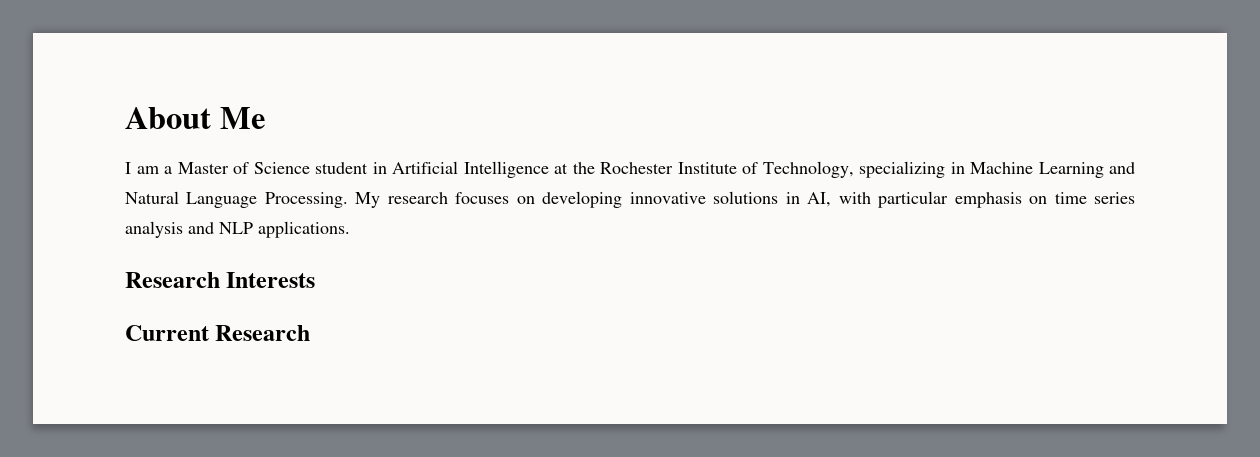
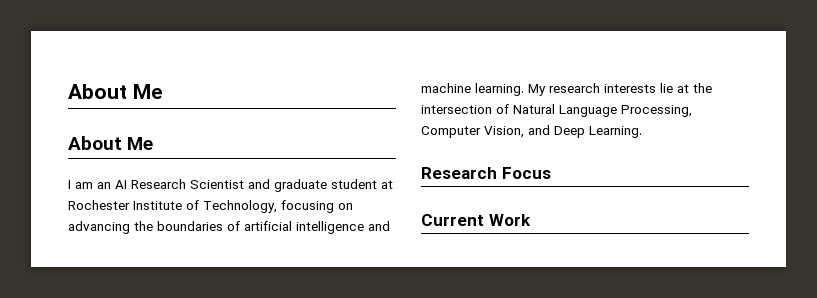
[125,107,265,129] About Me -> [68,84,162,99] [68,136,154,150] About Me // About Me
[164,161,1135,178] [125,191,1136,208] [125,221,350,238] [125,272,316,288] a Master of Science student in Artificial Intelligence at the Rochester Institute of Technology, specializing in Machine Learning and Natural Language Processing. My research focuses on developing innovative solutions in AI, with particular emphasis on time series analysis and NLP applications. // Research Interests -> [97,179,393,192] [68,200,353,213] [68,221,390,234] [421,83,712,96] [421,104,692,117] [421,125,642,138] [421,167,551,179] an AI Research Scientist and graduate student at Rochester Institute of Technology, focusing on advancing the boundaries of artificial intelligence and machine learning. My research interests lie at the intersection of Natural Language Processing, Computer Vision, and Deep Learning. // Research Focus
[215,325,311,341] Research -> [488,214,531,226] Work

